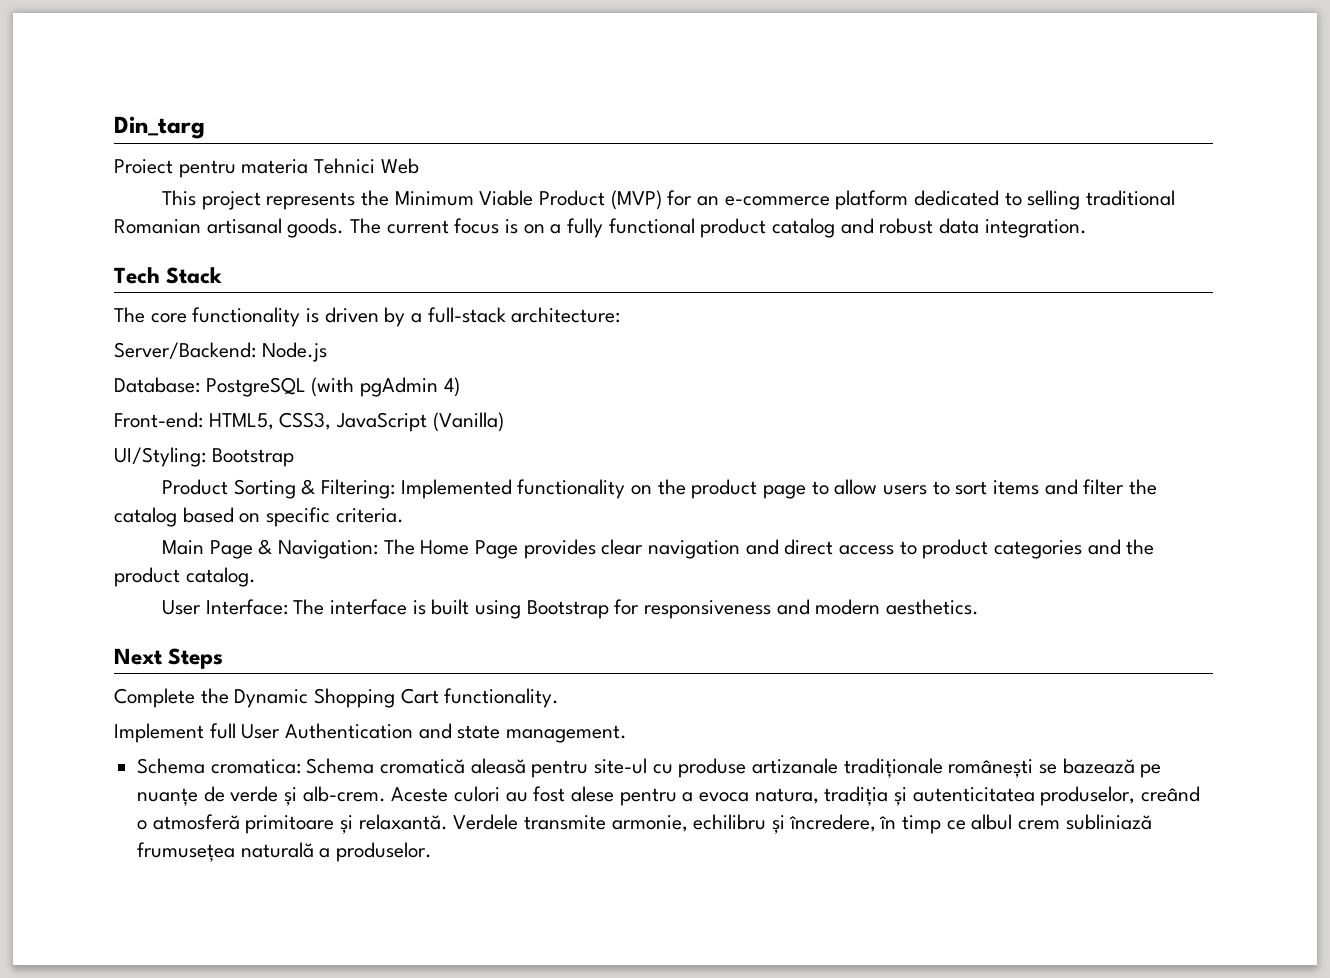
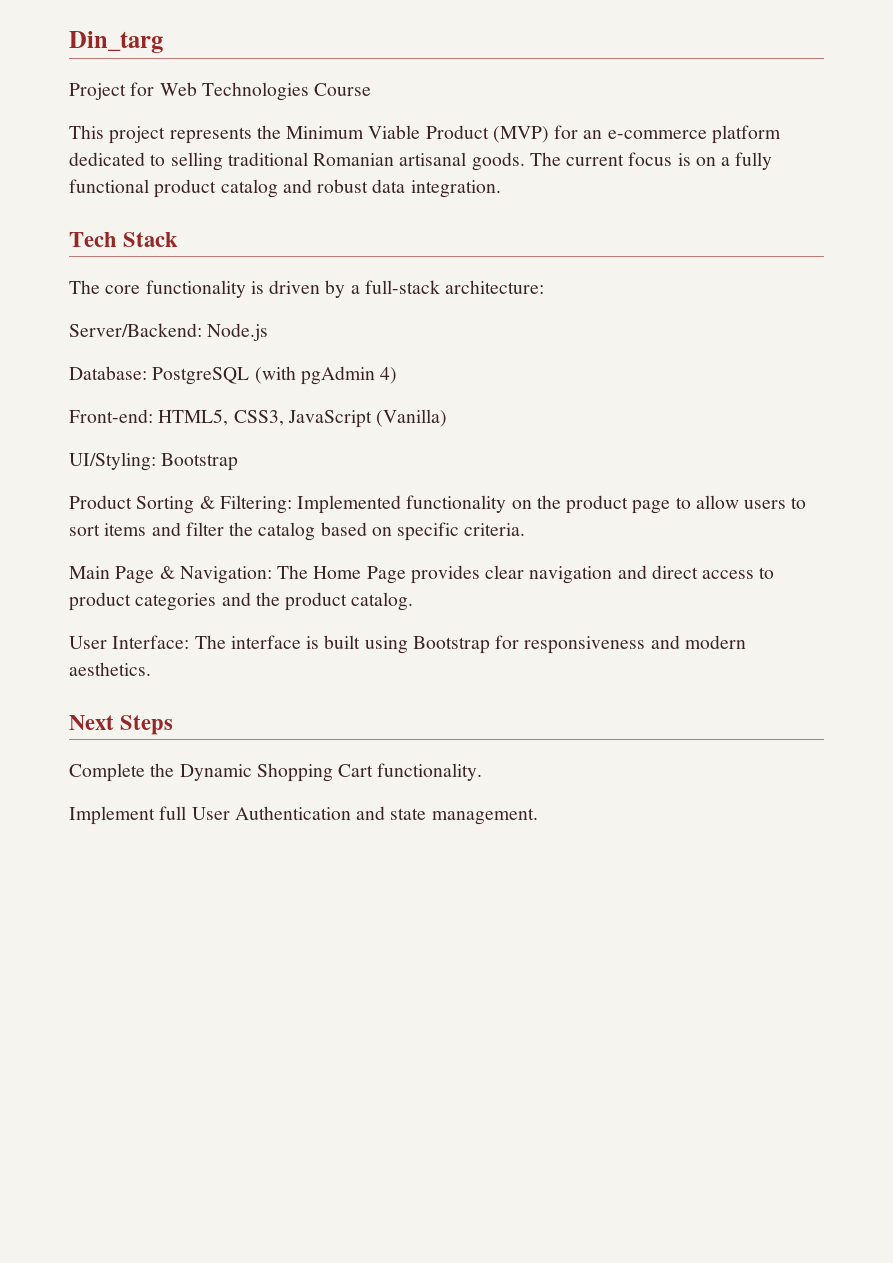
[114,158,376,178] Proiect pentru materia Tehnici -> [69,82,155,100] Project for
(419, 166) none -> [201,82,372,101] Technologies Course
[137,758,1162,778] [137,786,1201,806] [137,814,1152,834] [137,842,433,862] // Schema cromatica: Schema cromatică aleasă pentru site-ul cu produse artizanale tradiționale românești se bazează pe nuanțe de verde și alb-crem. Aceste culori au fost alese pentru a evoca natura, tradiția și autenticitatea produselor, creând o atmosferă primitoare și relaxantă. Verdele transmite armonie, echilibru și încredere, în timp ce albul crem subliniază frumusețea naturală a produselor. -> (538, 816) none

